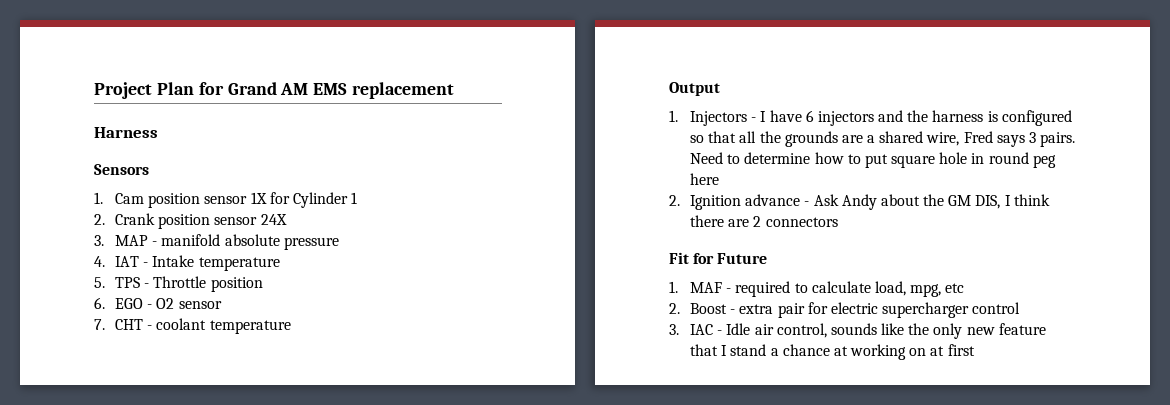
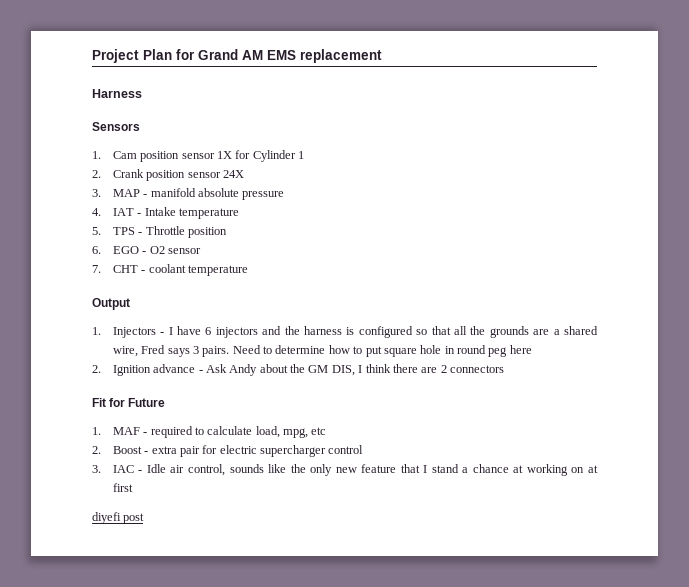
(975, 350) none -> [92,512,145,524] // diyefi post

